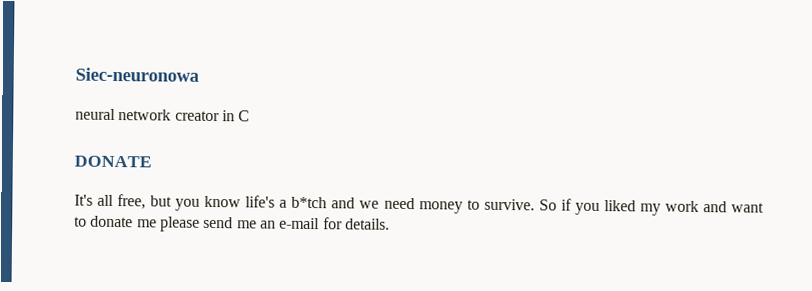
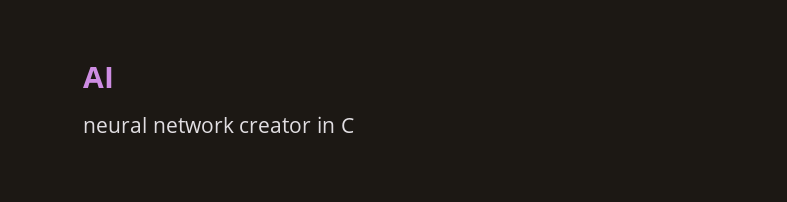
[75,67,199,82] Siec-neuronowa -> [83,67,114,88] AI
[74,155,152,168] [74,194,764,216] [74,215,390,232] // DONATE // It's all free, but you know life's a b*tch and we need money to survive. So if you liked my work and want to donate me please send me an e-mail for details. -> (354, 125) none

